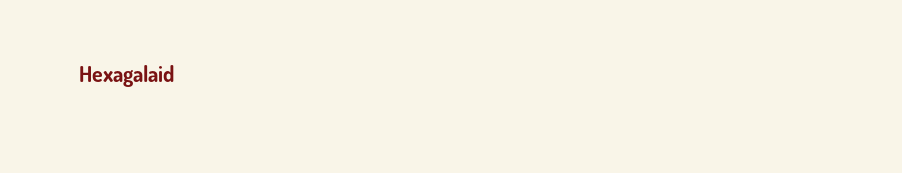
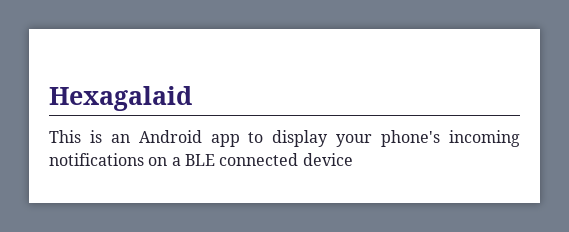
(174, 76) none -> [49,130,520,147] [49,153,353,166] // This is an Android app to display your phone's incoming notifications on a BLE connected device

